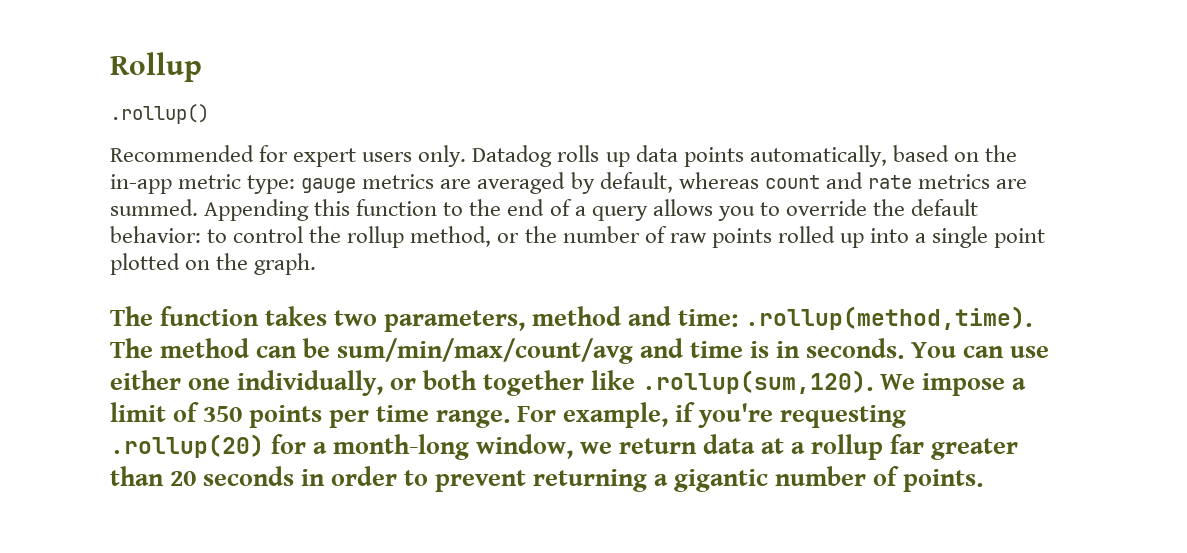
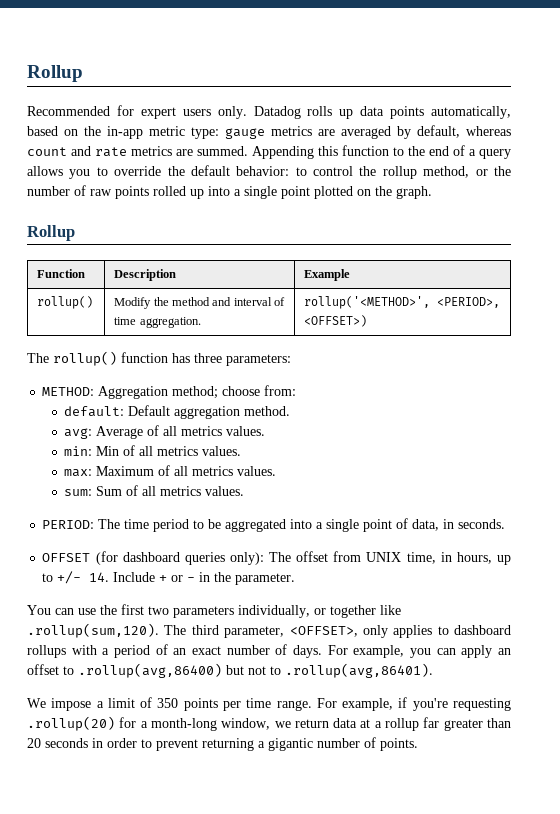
[110,52,202,82] [110,104,209,124] Rollup // .rollup() -> [27,65,83,82] Rollup
[110,306,1033,332] [110,338,1050,364] [110,370,231,390] The function takes two parameters, method and time: .rollup(method,time). The method can be sum/min/max/count/avg and time is in seconds. You can use either one -> [27,225,75,241] [37,269,86,278] [114,269,177,281] [304,269,351,281] [37,296,94,309] [114,297,286,309] [114,317,201,328] [304,296,501,309] [304,315,368,327] [27,351,291,366] [42,385,297,399] [64,405,291,419] [64,425,266,439] [64,445,242,456] [64,465,277,477] [64,485,245,496] [42,518,506,532] [42,551,511,565] [42,571,296,585] [27,604,234,618] Rollup // Function | Description | Example // rollup() | Modify the method and interval of time aggregation. | rollup('<METHOD>', <PERIOD>, <OFFSET>) // The rollup() function has three parameters: // METHOD: Aggregation method; choose from: // default: Default aggregation method. // avg: Average of all metrics values. // min: Min of all metrics values. // max: Maximum of all metrics values. // sum: Sum of all metrics values. // PERIOD: The time period to be aggregated into a single point of data, in seconds. // OFFSET (for dashboard queries only): The offset from UNIX time, in hours, up to +/- 14. Include + or - in the parameter. // You can use the first two parameters
[423,370,478,390] both -> (326, 611) none
(874, 382) none -> [164,625,511,638] [27,644,512,658] [27,663,433,678] The third parameter, <OFFSET>, only applies to dashboard rollups with a period of an exact number of days. For example, you can apply an offset to .rollup(avg,86400) but not to .rollup(avg,86401). //

